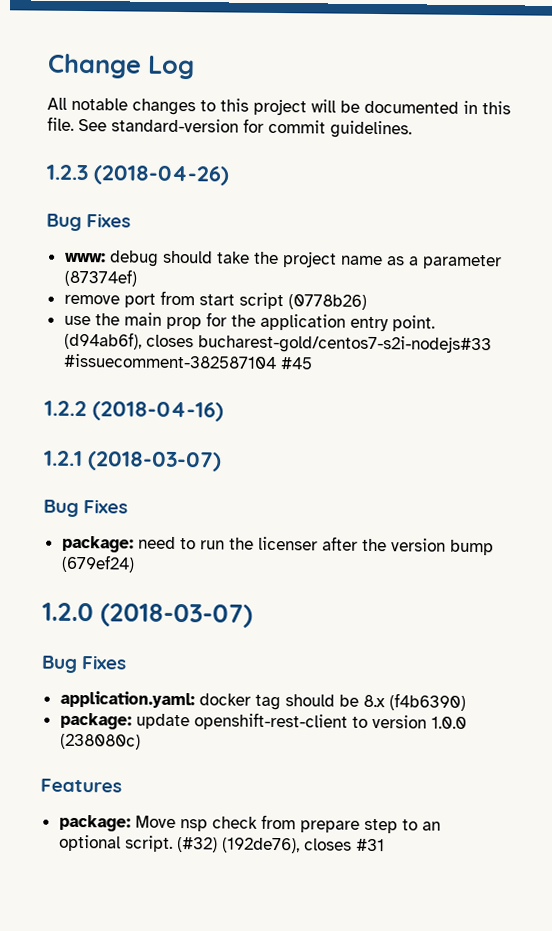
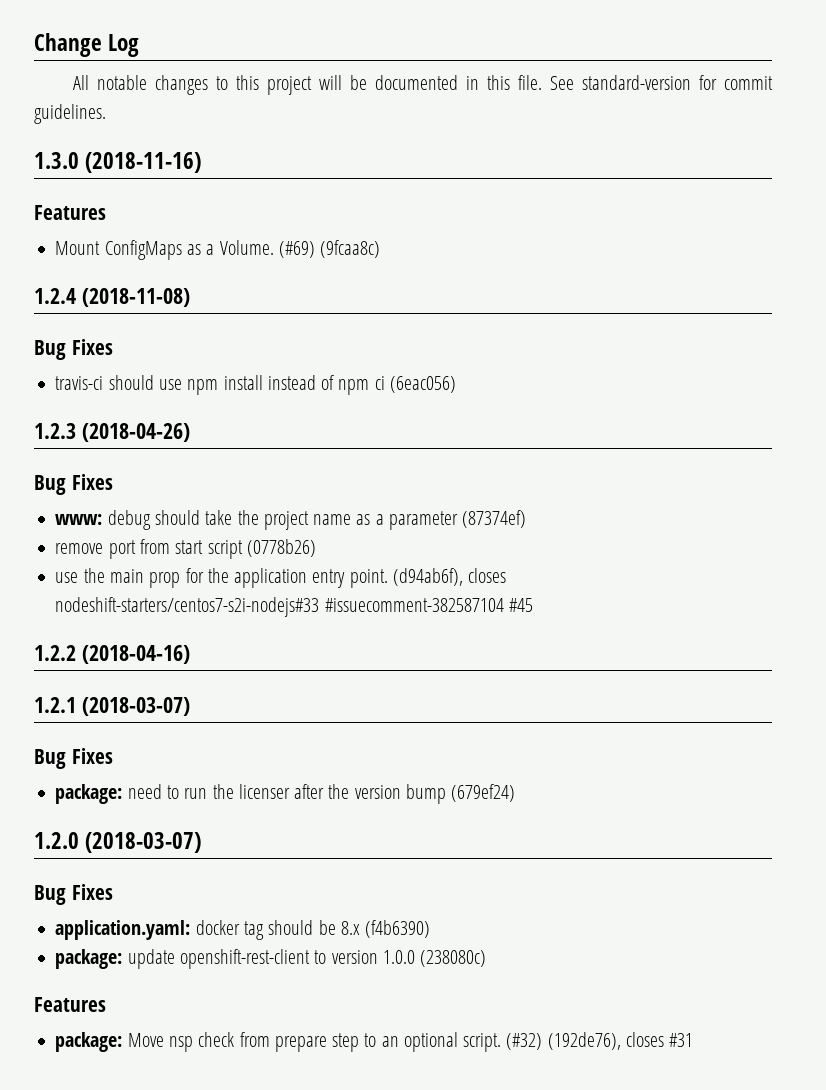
(412, 129) none -> [34,152,202,173] [34,205,106,220] [55,240,381,260] [34,288,190,307] [34,339,113,360] [55,375,456,395] // 1.3.0 (2018-11-16) // Features // Mount ConfigMaps as a Volume. (#69) (9fcaa8c) // 1.2.4 (2018-11-08) // Bug Fixes // travis-ci should use npm install instead of npm ci (6eac056)
[197,334,492,355] bucharest-gold/centos7-s2i-nodejs#33 -> [55,597,320,617] nodeshift-starters/centos7-s2i-nodejs#33

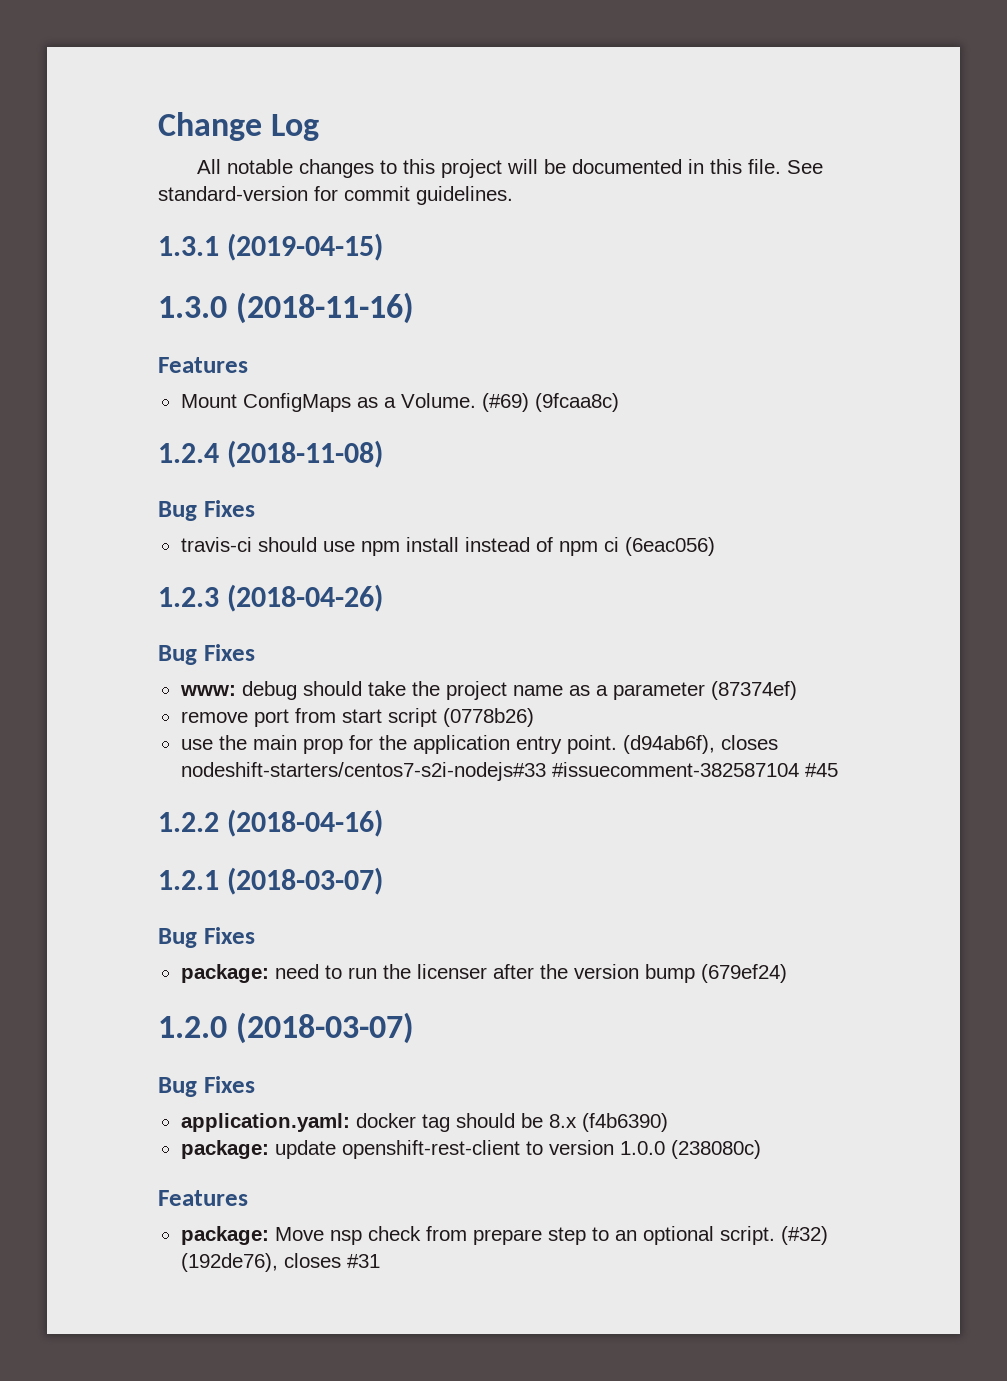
(106, 114) none -> [158,233,383,261] // 1.3.1 (2019-04-15)

